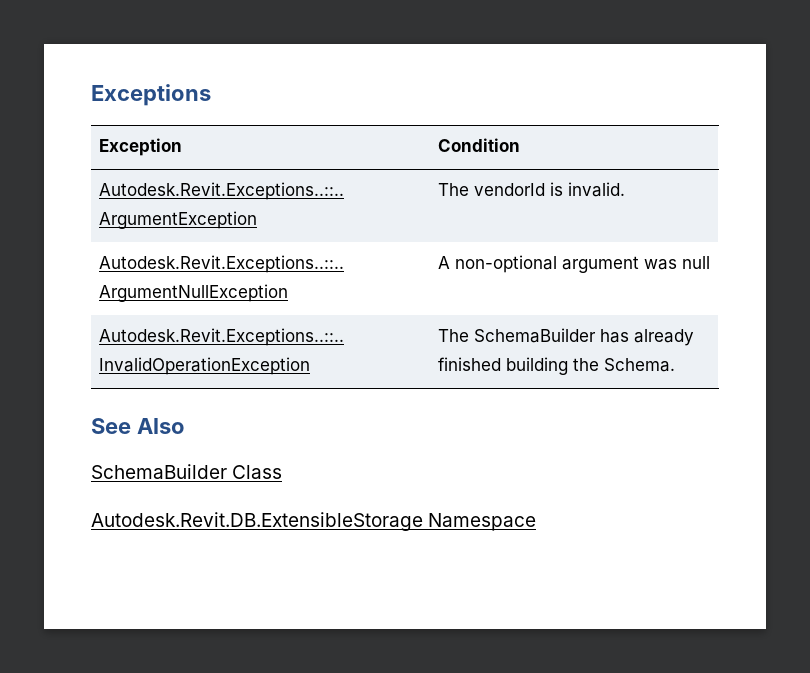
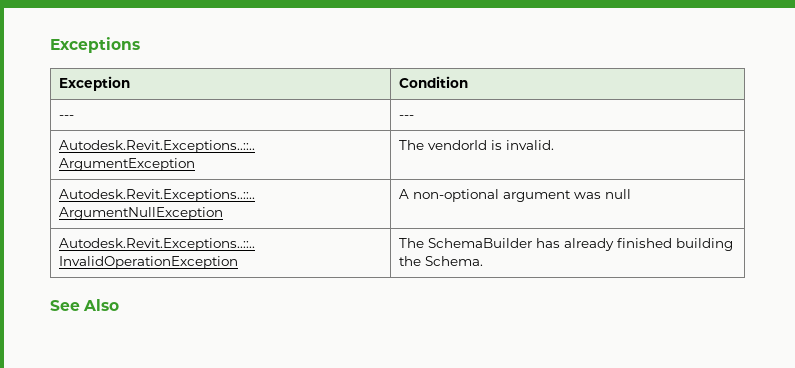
(521, 145) none -> [59,115,75,119] [399,115,415,119] // --- | ---
[91,464,283,479] [91,512,537,531] // SchemaBuilder Class // Autodesk.Revit.DB.ExtensibleStorage Namespace -> (120, 305) none

